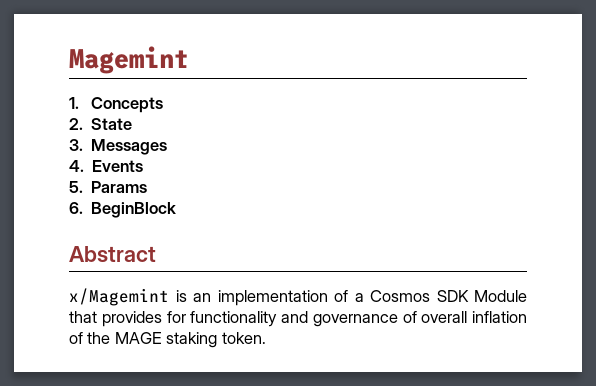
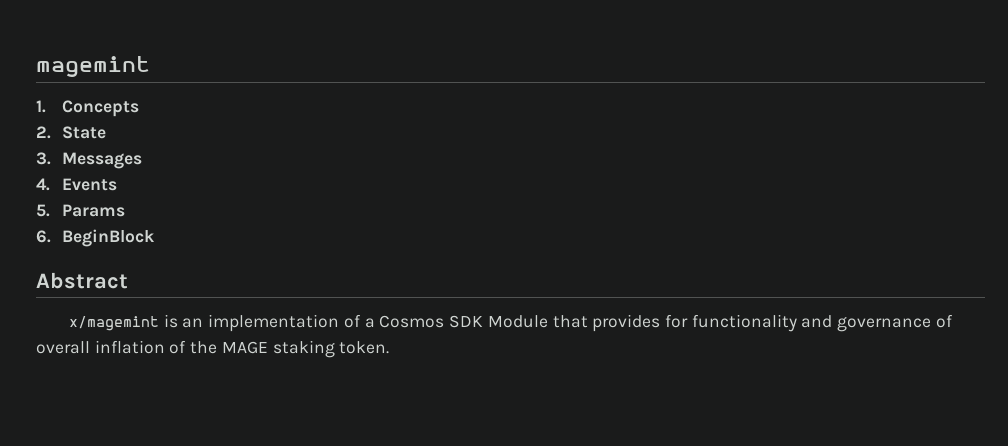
[69,46,189,74] Magemint -> [36,56,150,77] magemint
[69,288,169,306] x/Magemint -> [69,316,160,331] x/magemint

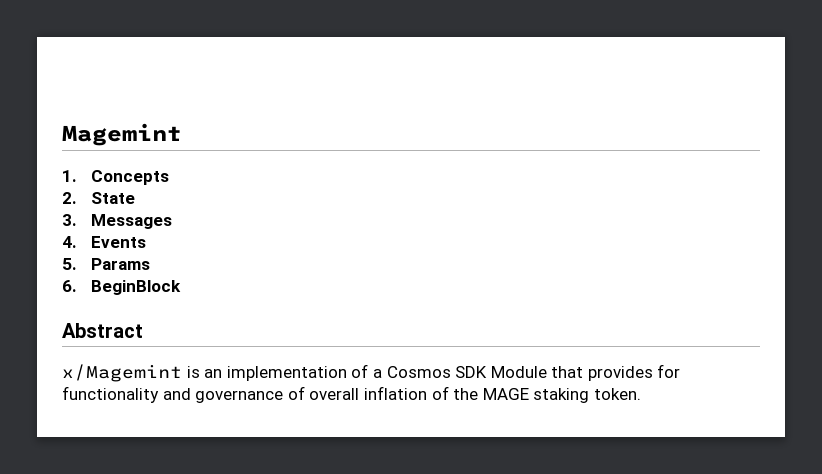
[36,56,150,77] magemint -> [62,123,182,146] Magemint
[69,316,160,331] x/magemint -> [62,364,182,382] x/Magemint

